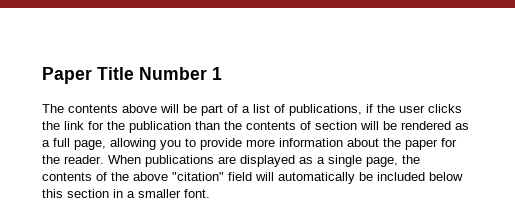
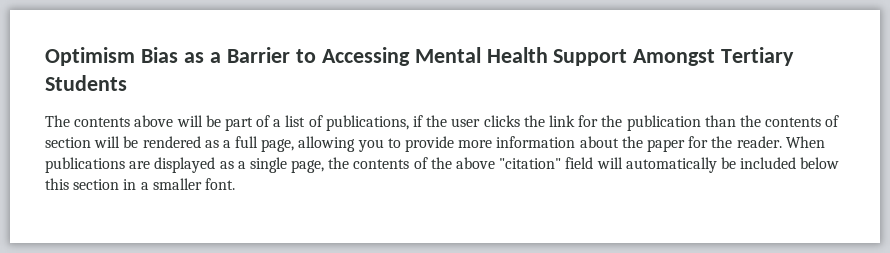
[42,67,222,84] Paper Title Number 1 -> [45,47,795,66] [45,75,127,91] Optimism Bias as a Barrier to Accessing Mental Health Support Amongst Tertiary Students

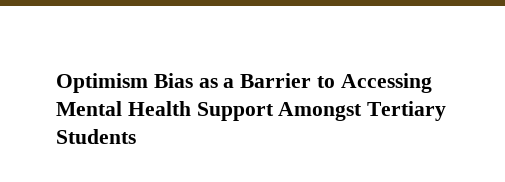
[45,115,840,131] [45,136,825,152] [45,157,840,173] [45,178,235,190] // The contents above will be part of a list of publications, if the user clicks the link for the publication than the contents of section will be rendered as a full page, allowing you to provide more information about the paper for the reader. When publications are displayed as a single page, the contents of the above "citation" field will automatically be included below this section in a smaller font. -> (136, 136) none

